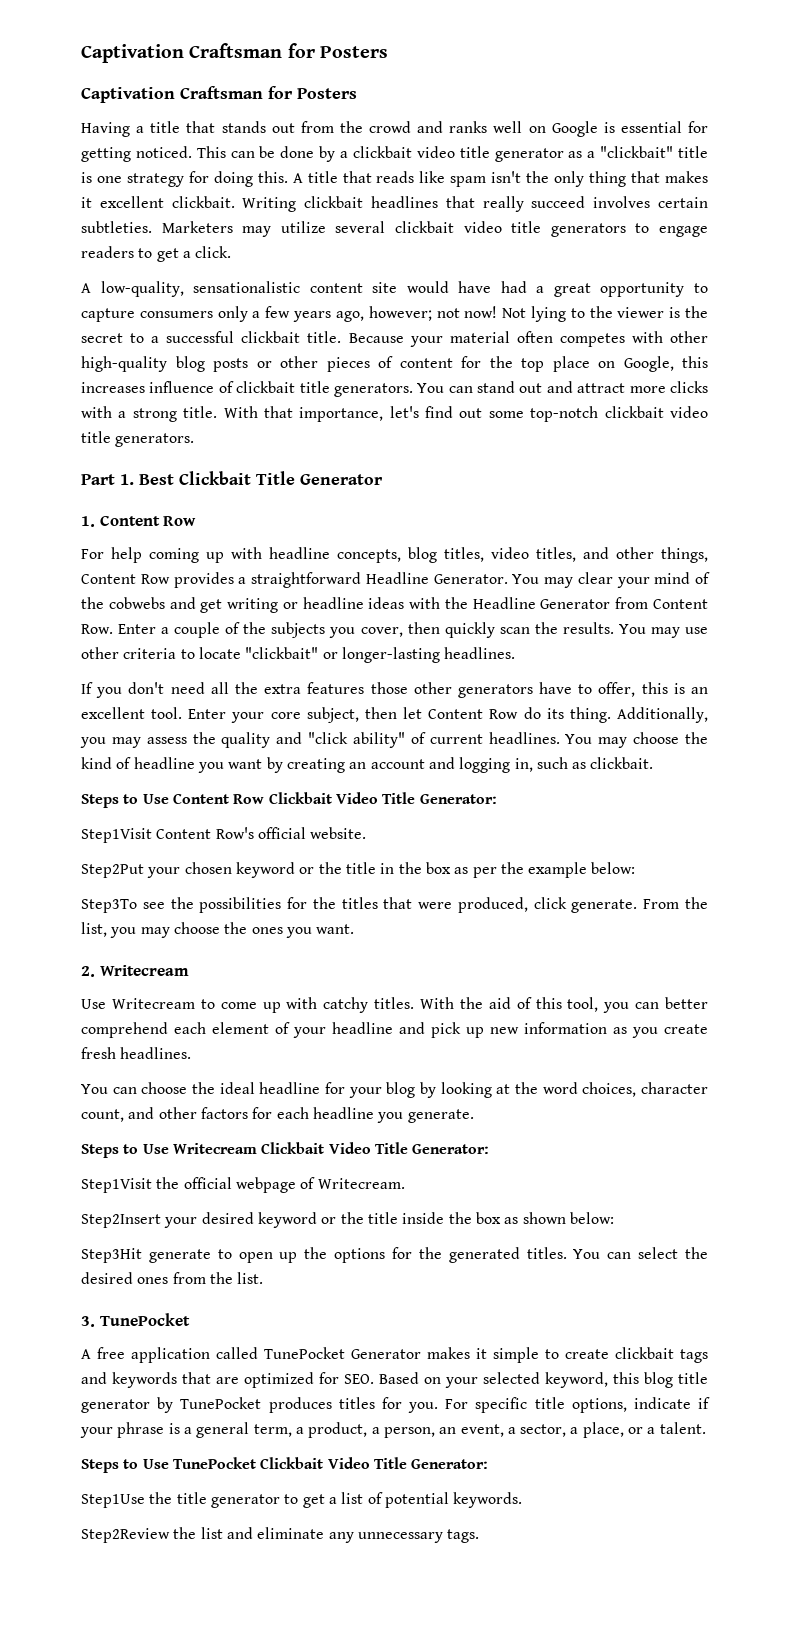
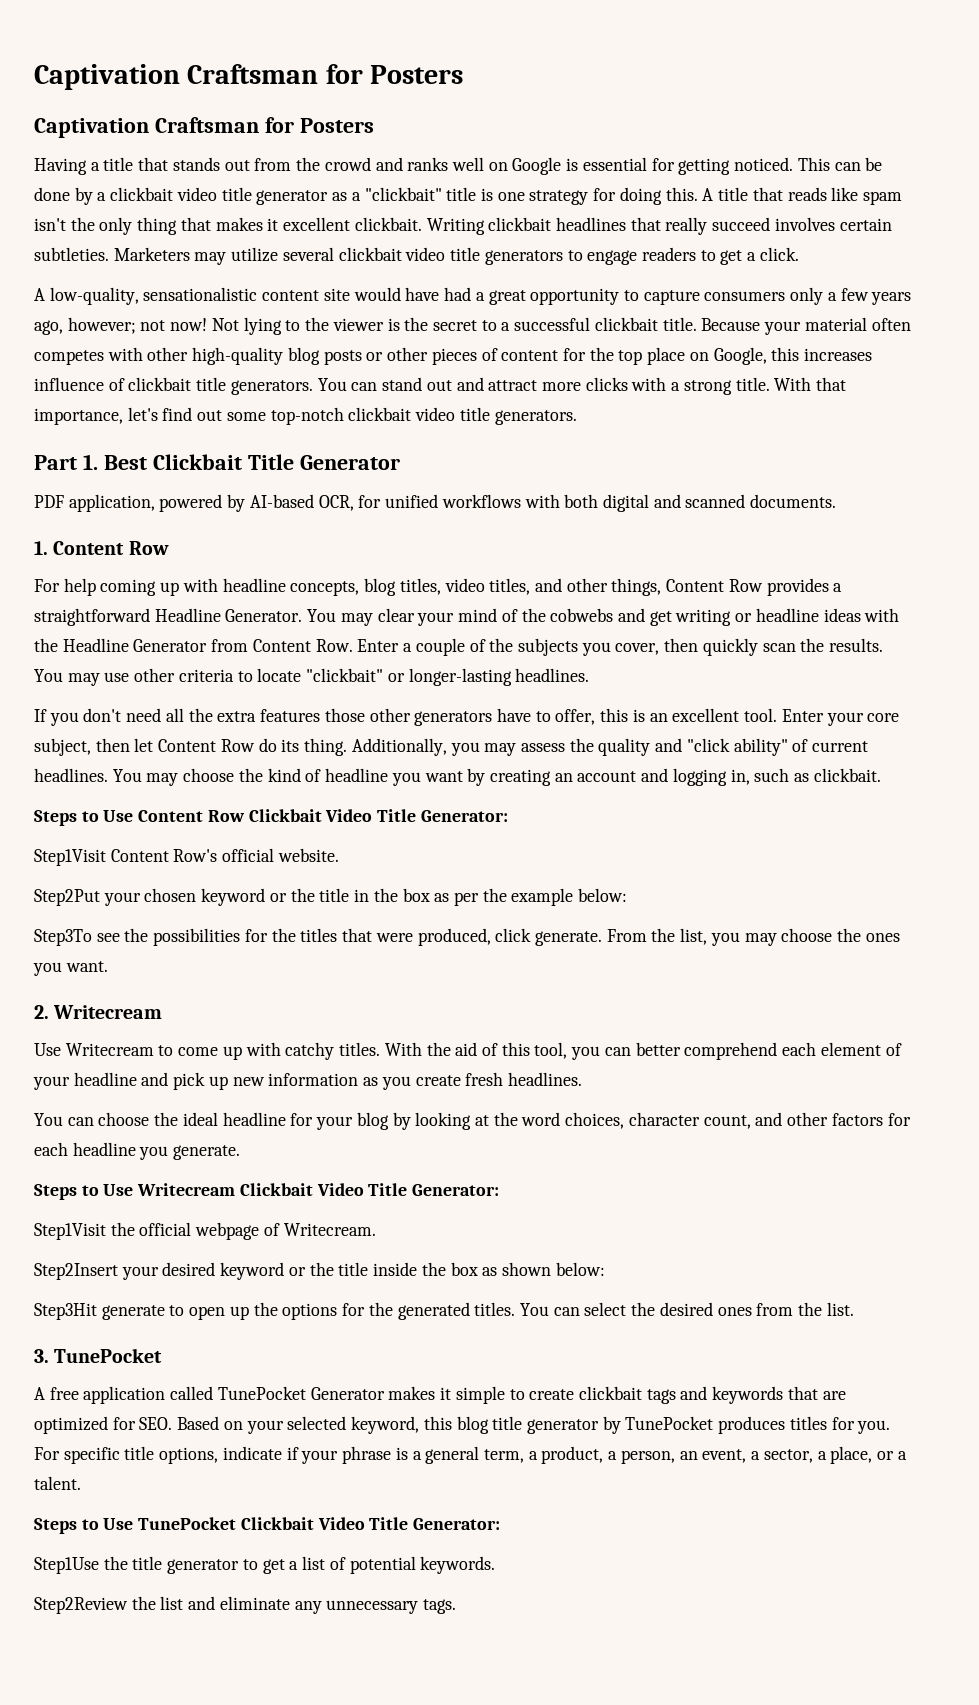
(383, 479) none -> [34,494,837,512] // PDF application, powered by AI-based OCR, for unified workflows with both digital and scanned documents.

